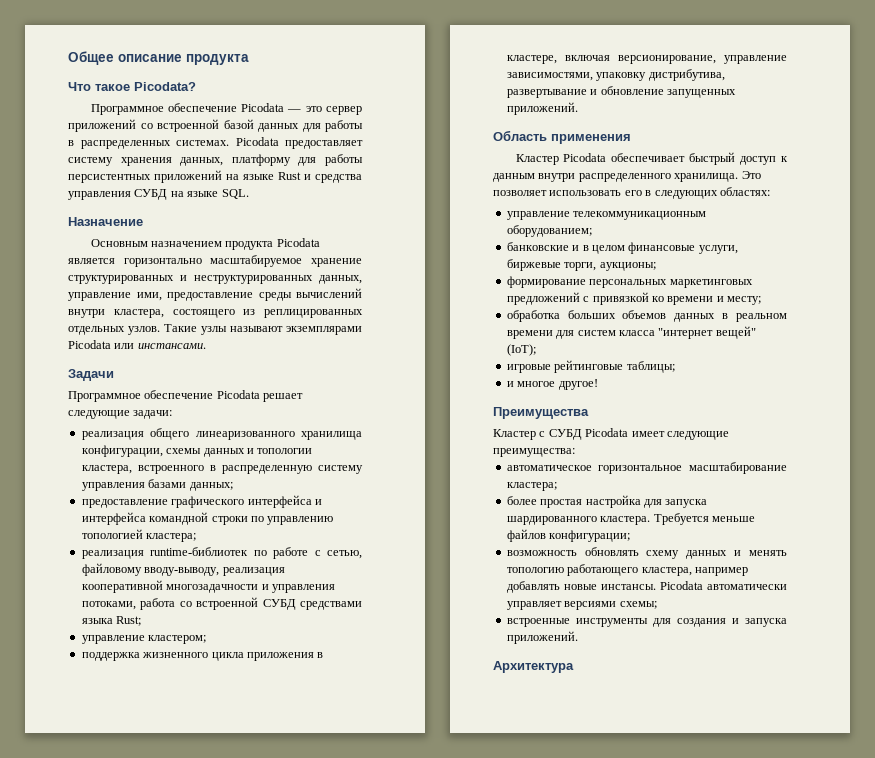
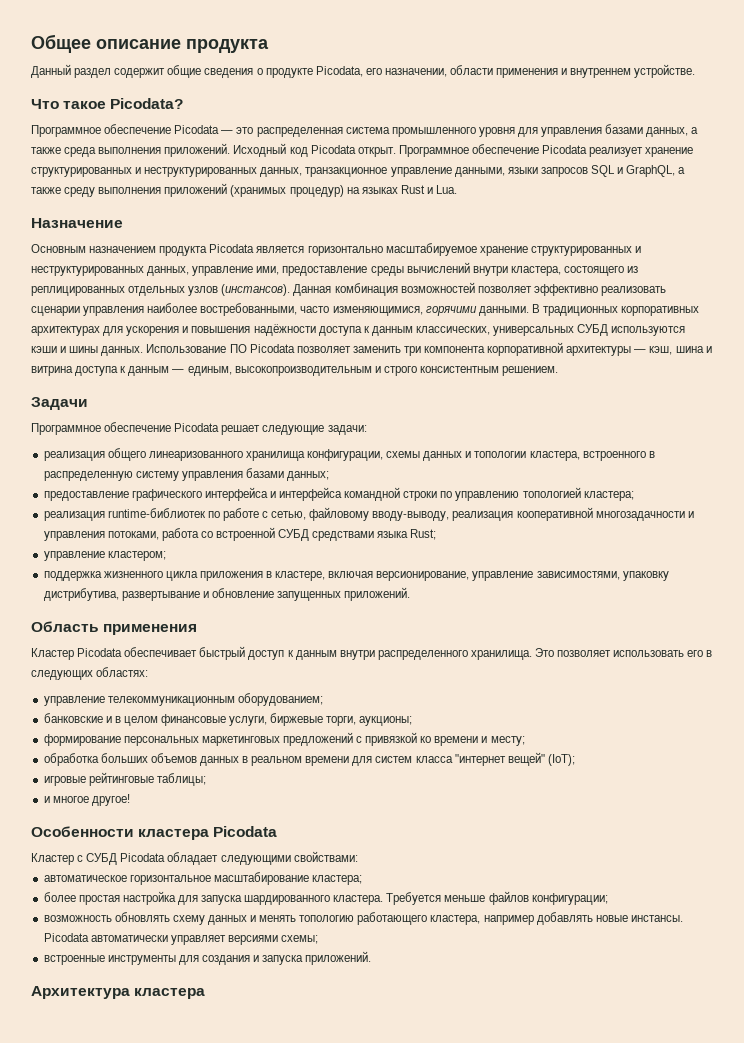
(249, 59) none -> [31,64,696,78] // Данный раздел содержит общие сведения о продукте Picodata, его назначении, области применения и внутреннем устройстве.
[325,106,362,115] [68,119,363,132] [68,137,363,149] [68,154,363,166] [68,170,362,183] [68,189,249,200] сервер приложений со встроенной базой данных для работы в распределенных системах. Picodata предоставляет систему хранения данных, платформу для работы персистентных приложений на языке Rust и средства управления СУБД на языке SQL. -> [256,124,699,137] [31,143,694,157] [31,165,686,177] [31,183,458,197] распределенная система промышленного уровня для управления базами данных, а также среда выполнения приложений. Исходный код Picodata открыт. Программное обеспечение Picodata реализует хранение структурированных и неструктурированных данных, транзакционное управление данными, языки запросов SQL и GraphQL, а также среду выполнения приложений (хранимых процедур) на языках Rust и Lua.
[128,324,362,335] [68,340,206,349] узлов. Такие узлы называют экземплярами Picodata или инстансами. -> [188,282,666,296] [31,303,700,316] [31,324,686,336] [31,342,712,356] [31,366,559,376] узлов (инстансов). Данная комбинация возможностей позволяет эффективно реализовать сценарии управления наиболее востребованными, часто изменяющимися, горячими данными. В традиционных корпоративных архитектурах для ускорения и повышения надёжности доступа к данным классических, универсальных СУБД используются кэши и шины данных. Использование ПО Picodata позволяет заменить три компонента корпоративной архитектуры — кэш, шина и витрина доступа к данным — единым, высокопроизводительным и строго консистентным решением.
[493,407,589,419] Преимущества -> [31,826,278,840] Особенности кластера Picodata
[631,431,729,440] [493,448,575,457] имеет следующие преимущества: -> [167,851,358,865] обладает следующими свойствами:
(574, 667) none -> [134,988,206,999] кластера

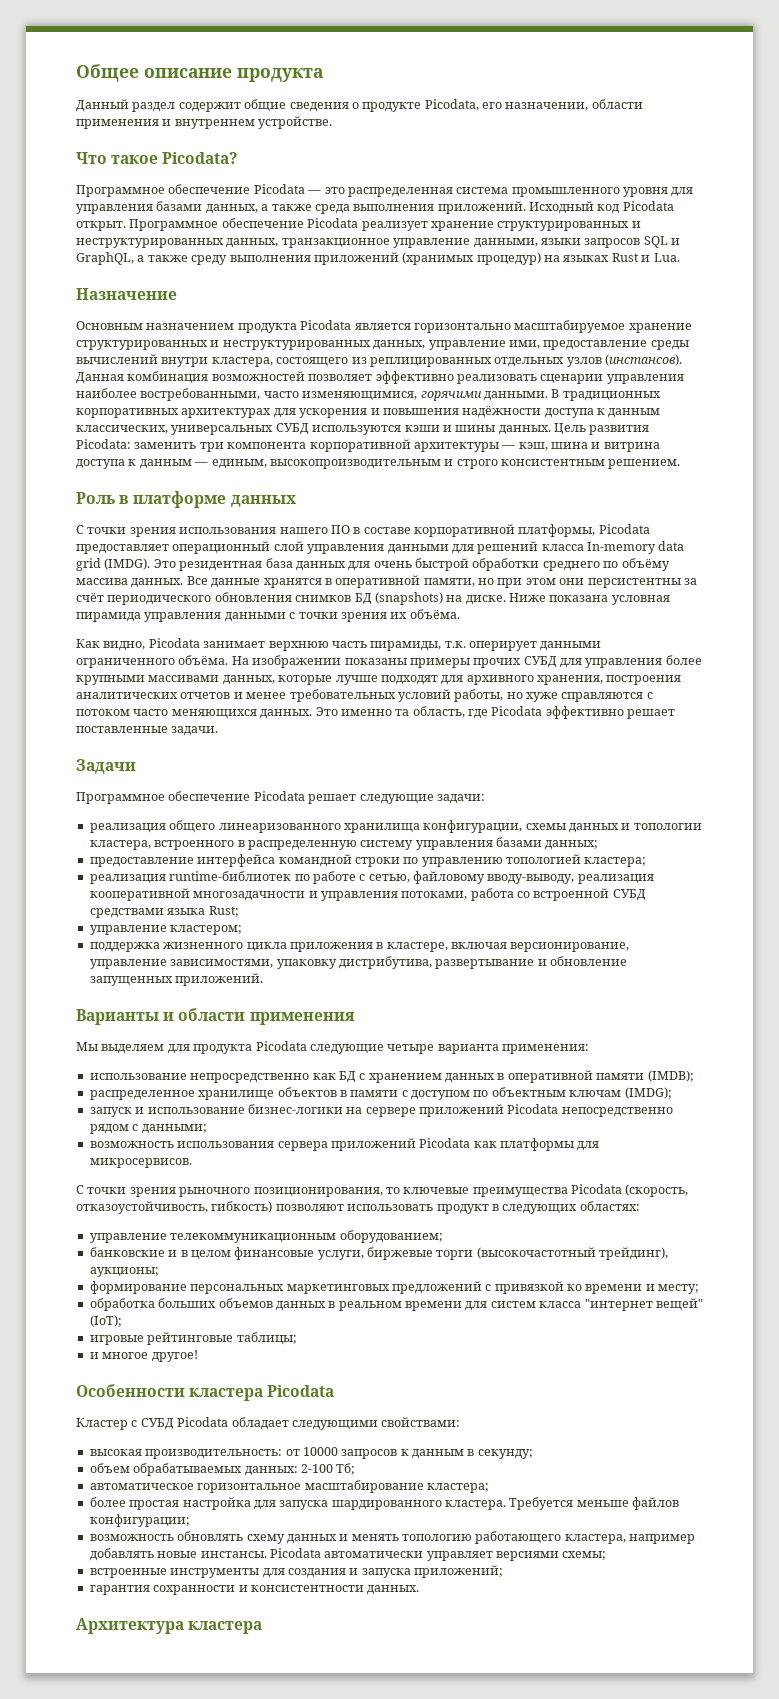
[146,344,351,353] Использование ПО Picodata позволяет -> [554,423,650,435] [76,439,131,449] Цель развития Picodata:
(559, 371) none -> [76,491,296,508] [76,524,650,537] [76,541,685,554] [76,558,670,571] [76,575,697,588] [76,592,670,605] [76,609,460,622] [76,638,602,651] [76,655,702,668] [76,675,682,685] [76,689,653,702] [76,706,676,719] [76,726,219,736] // Роль в платформе данных // С точки зрения использования нашего ПО в составе корпоративной платформы, Picodata предоставляет операционный слой управления данными для решений класса In-memory data grid (IMDG). Это резидентная база данных для очень быстрой обработки среднего по объёму массива данных. Все данные хранятся в оперативной памяти, но при этом они персистентны за счёт периодического обновления снимков БД (snapshots) на диске. Ниже показана условная пирамида управления данными с точки зрения их объёма. // Как видно, Picodata занимает верхнюю часть пирамиды, т.к. оперирует данными ограниченного объёма. На изображении показаны примеры прочих СУБД для управления более крупными массивами данных, которые лучше подходят для архивного хранения, построения аналитических отчетов и менее требовательных условий работы, но хуже справляются с потоком часто меняющихся данных. Это именно та область, где Picodata эффективно решает поставленные задачи.
[131,487,276,501] графического интерфейса и -> (194, 862) none
[31,621,198,635] [31,646,704,660] Область применения // Кластер Picodata обеспечивает быстрый доступ к данным внутри распределенного хранилища. Это позволяет использовать его -> [76,1008,355,1025] [76,1041,589,1054] [89,1070,694,1083] [89,1087,672,1100] [89,1104,673,1117] [89,1124,207,1134] [89,1138,600,1151] [89,1158,192,1168] [76,1184,689,1197] [76,1201,489,1214] Варианты и области применения // Мы выделяем для продукта Picodata следующие четыре варианта применения: // использование непросредственно как БД с хранением данных в оперативной памяти (IMDB); // распределенное хранилище объектов в памяти с доступом по объектным ключам (IMDG); // запуск и использование бизнес-логики на сервере приложений Picodata непосредственно рядом с данными; // возможность использования сервера приложений Picodata как платформы для микросервисов. // С точки зрения рыночного позиционирования, то ключевые преимущества Picodata (скорость, отказоустойчивость, гибкость) позволяют использовать продукт
[326,716,357,726] торги, -> [436,1247,669,1260] торги (высокочастотный трейдинг),
(358, 856) none -> [89,1447,533,1459] [89,1463,356,1476] // высокая производительность: от 10000 запросов к данным в секунду; // объем обрабатываемых данных: 2-100 Тб;
[305,951,372,965] приложений. -> [414,1565,503,1578] [89,1585,420,1595] приложений; // гарантия сохранности и консистентности данных.

